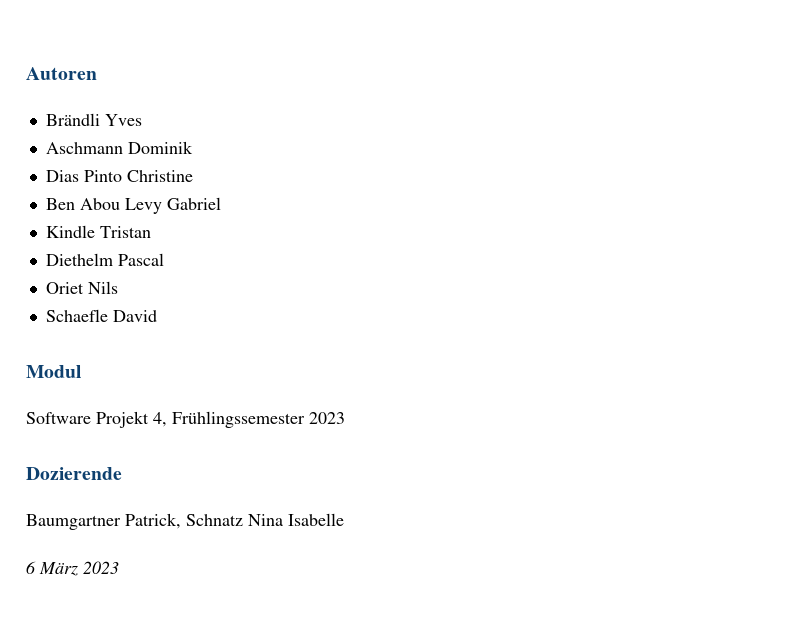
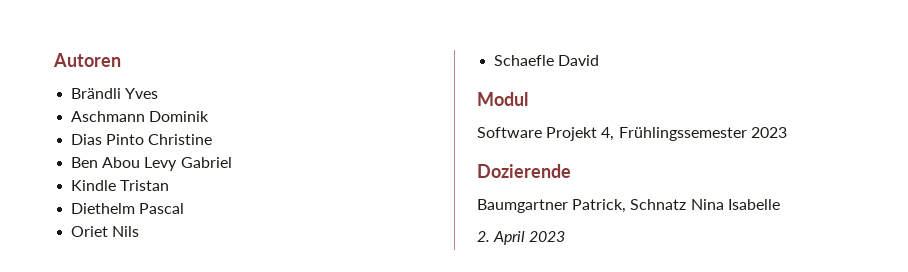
[26,561,78,576] 6 März -> [477,231,526,245] 2. April

